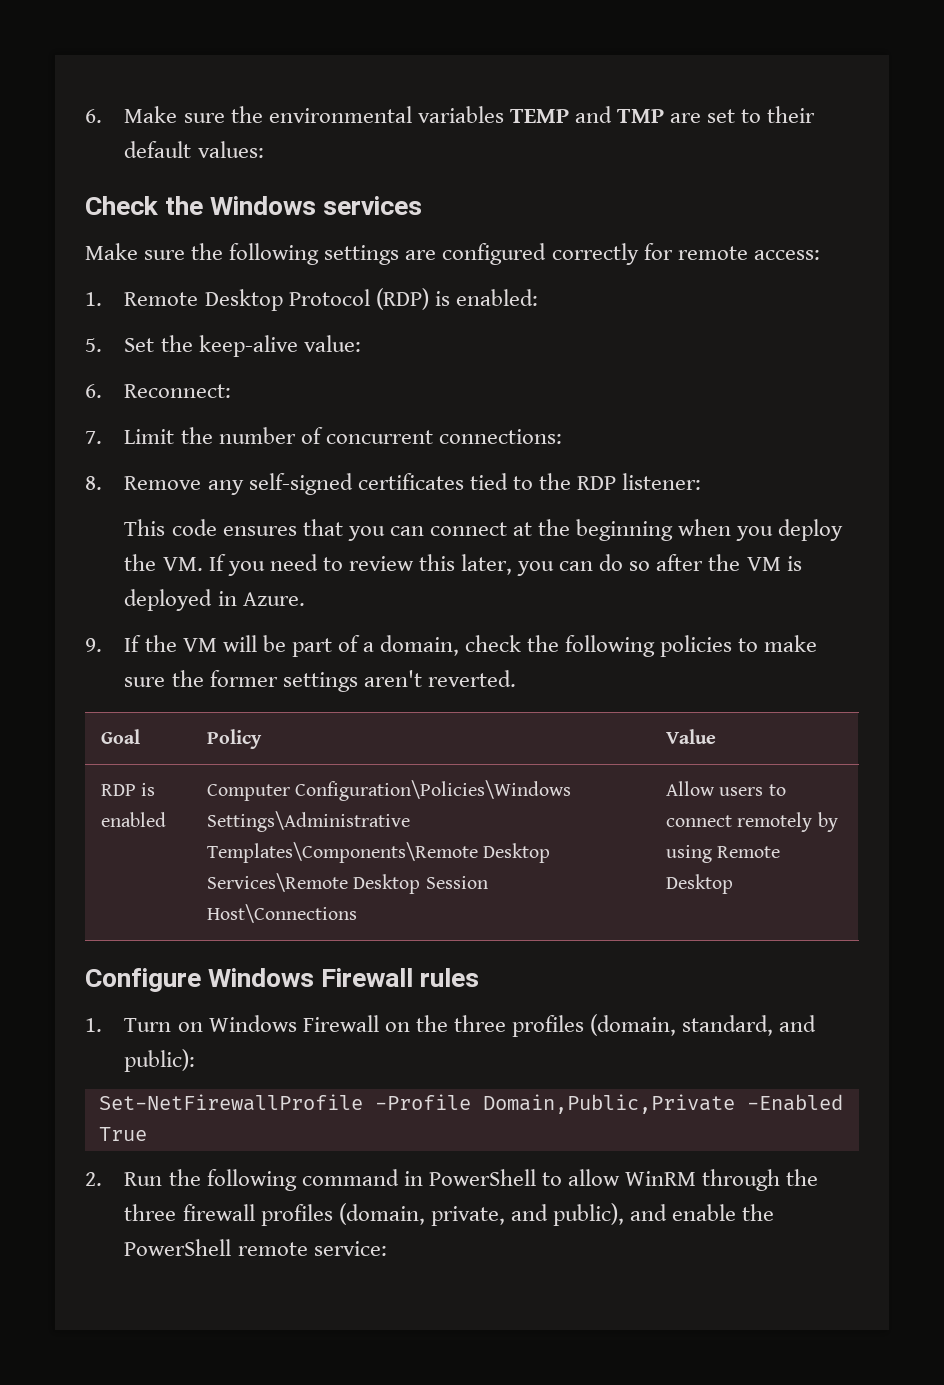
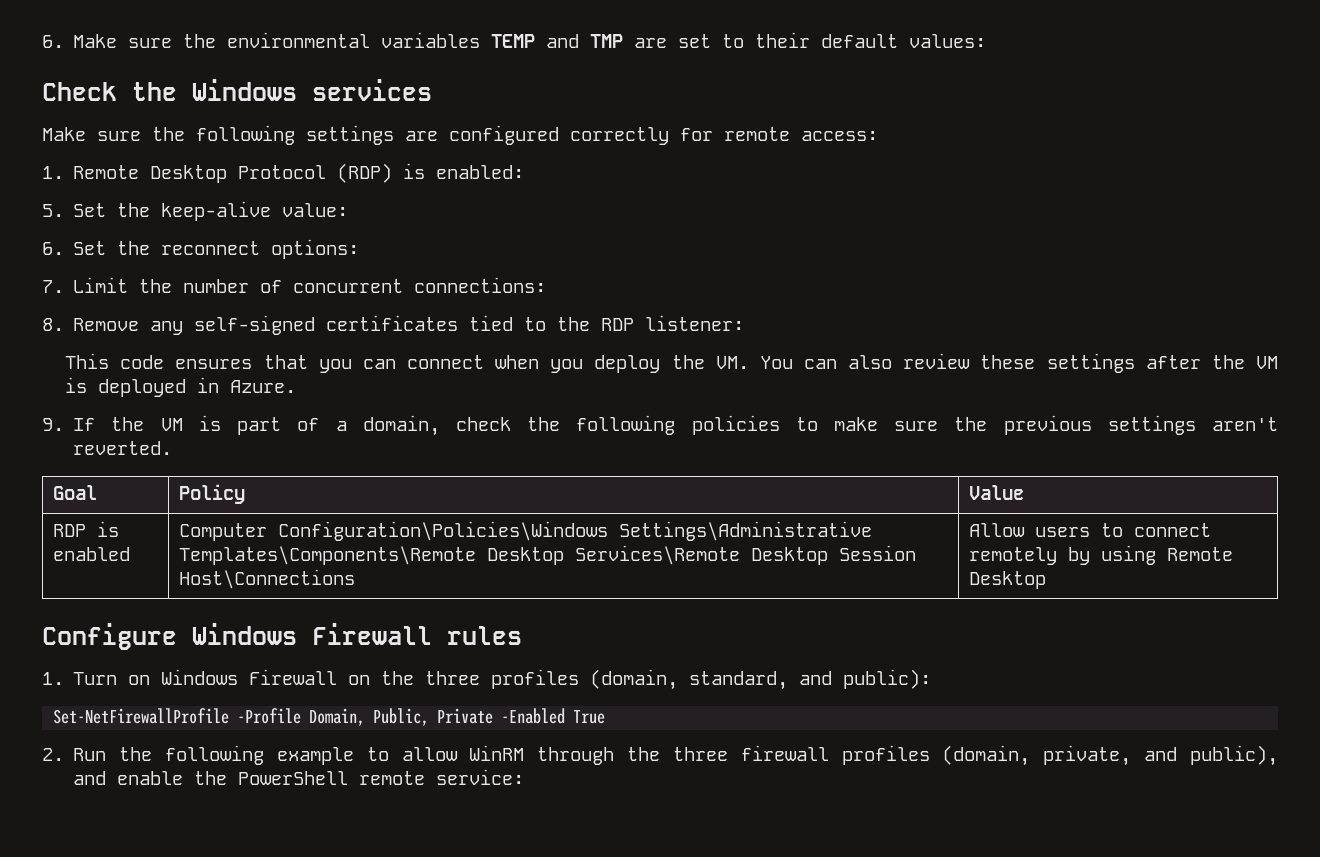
[124,384,232,398] Reconnect: -> [73,239,360,259] Set the reconnect options:
[512,519,674,541] at the beginning -> (484, 362) none
[208,554,651,576] If you need to review this later, you can do so -> [759,353,1135,373] You can also review these settings
[222,635,286,652] will be -> [198,415,221,431] is
[209,670,278,687] former -> [1003,415,1092,435] previous
[482,1094,735,1114] Domain,Public,Private -> [309,708,494,726] Domain, Public, Private
[301,1169,536,1186] command in PowerShell -> [276,747,354,765] example

